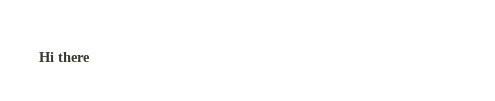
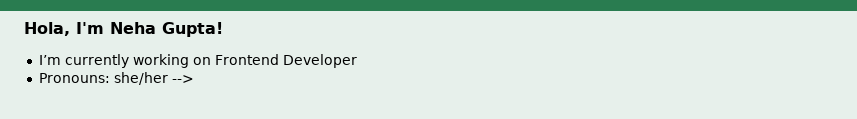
[39,52,90,62] Hi there -> [24,22,223,37] [38,54,357,68] [38,72,194,85] Hola, I'm Neha Gupta! // I’m currently working on Frontend Developer // Pronouns: she/her -->

